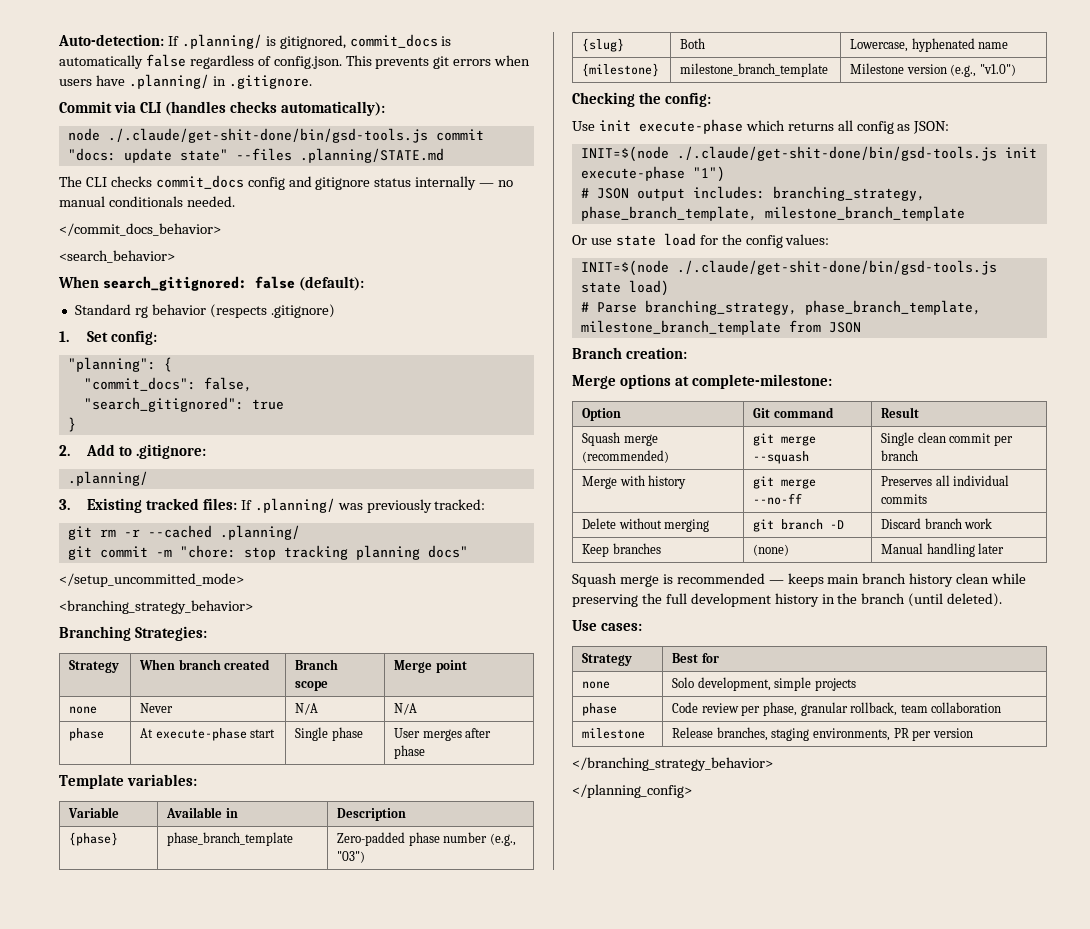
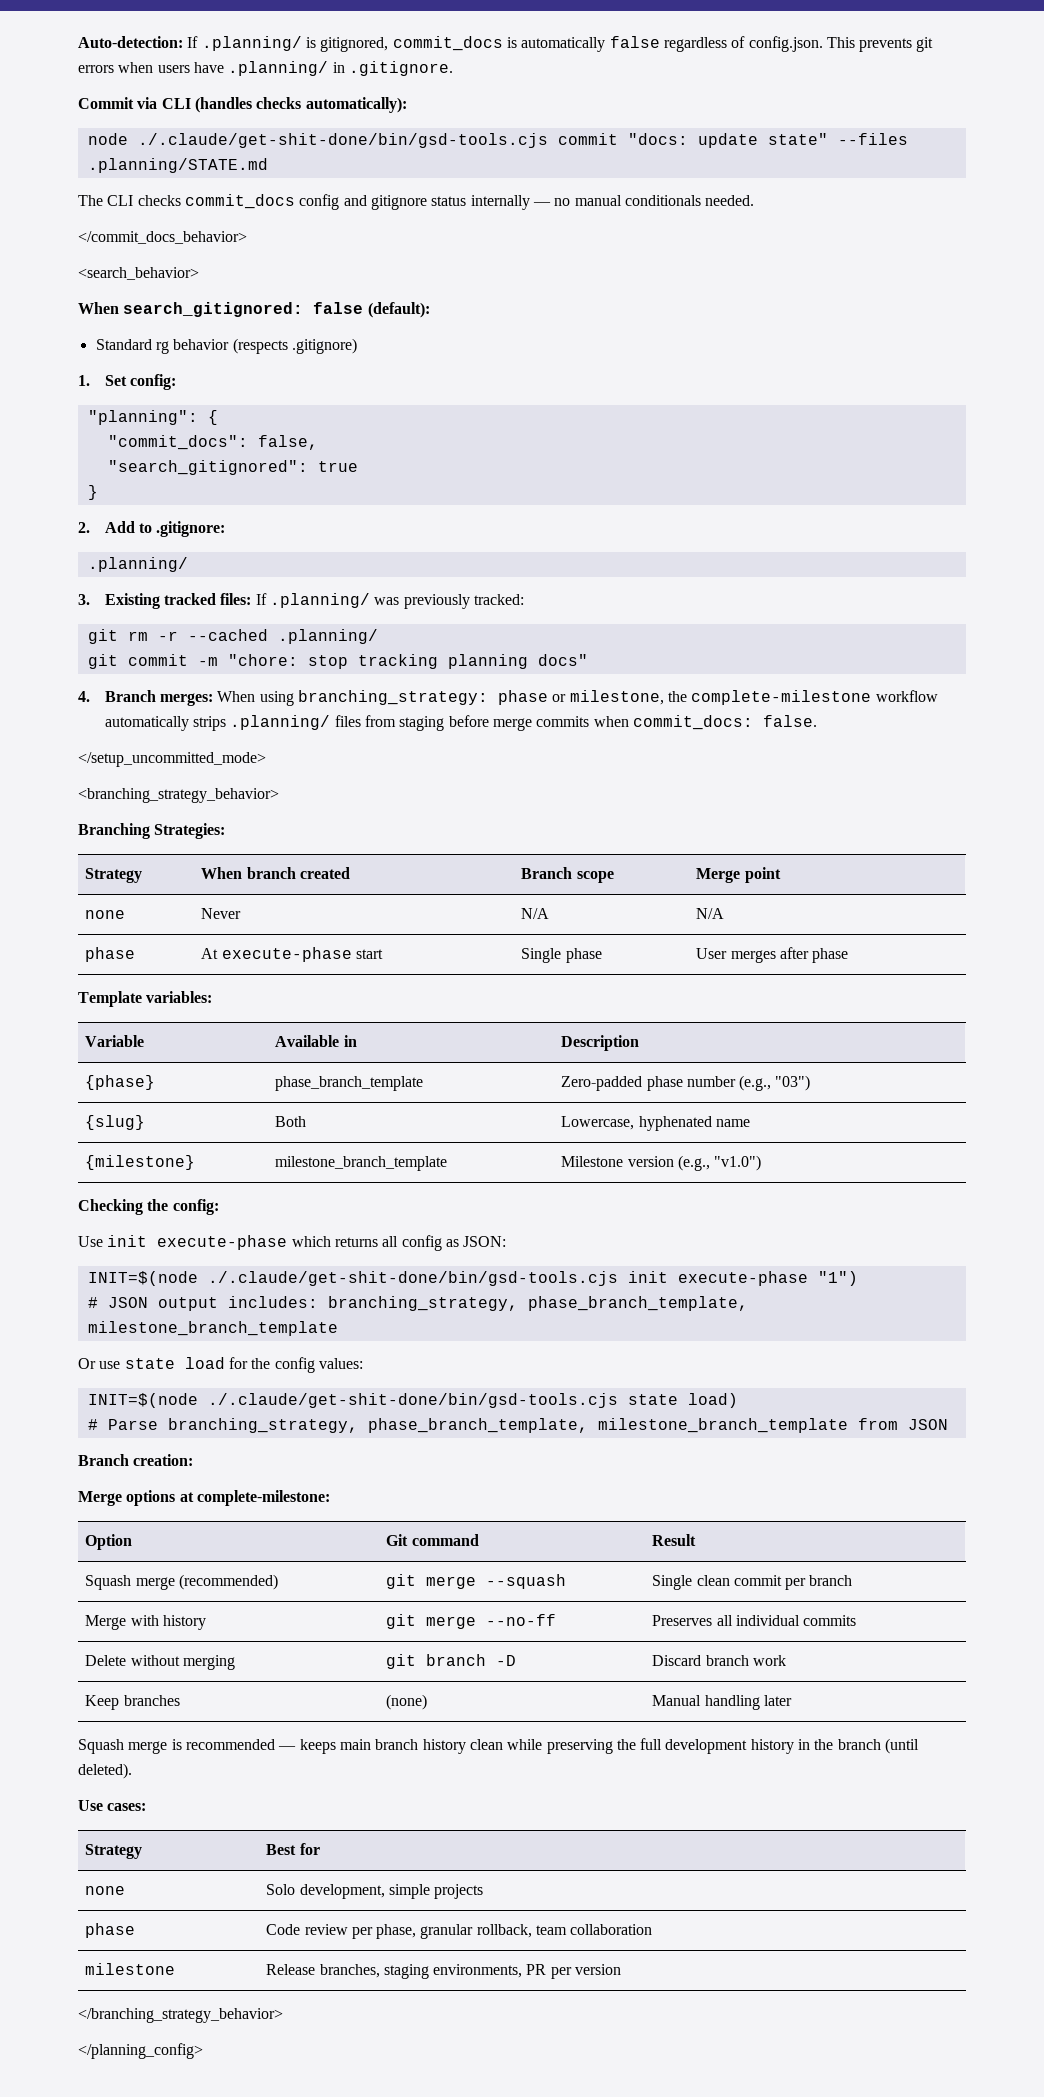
[107,128,428,143] ./.claude/get-shit-done/bin/gsd-tools.js -> [137,133,548,148] ./.claude/get-shit-done/bin/gsd-tools.cjs
(468, 551) none -> [78,690,938,706] [104,715,817,731] // 4. Branch merges: When using branching_strategy: phase or milestone, the complete-milestone workflow automatically strips .planning/ files from staging before merge commits when commit_docs: false.
[676,146,997,161] ./.claude/get-shit-done/bin/gsd-tools.js -> [207,1271,618,1286] ./.claude/get-shit-done/bin/gsd-tools.cjs
[676,260,997,275] ./.claude/get-shit-done/bin/gsd-tools.js -> [207,1393,618,1408] ./.claude/get-shit-done/bin/gsd-tools.cjs

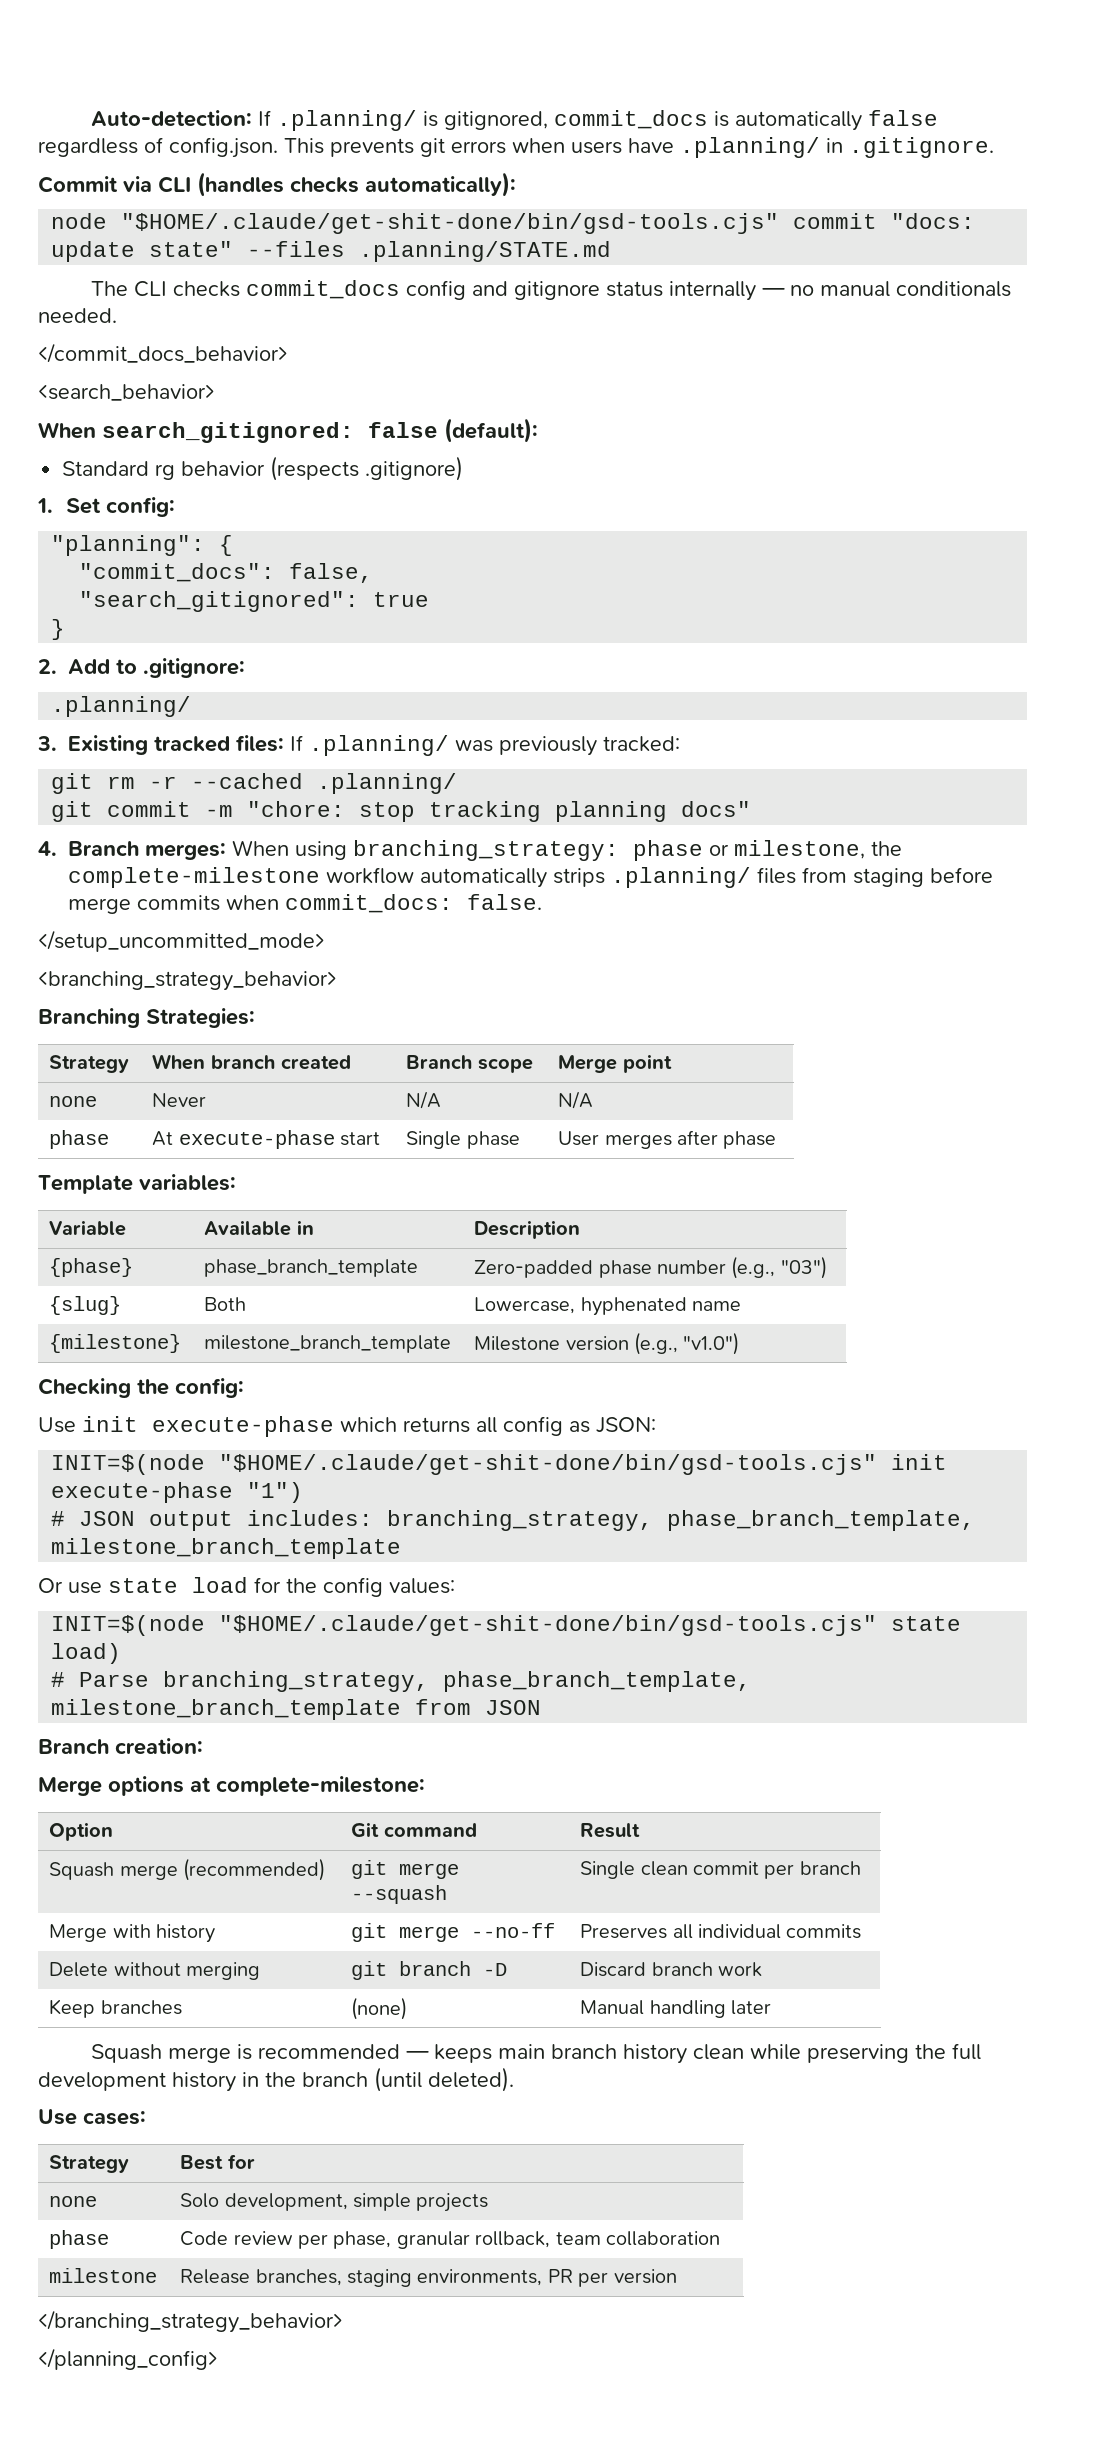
[137,133,548,148] ./.claude/get-shit-done/bin/gsd-tools.cjs -> [121,213,780,234] "$HOME/.claude/get-shit-done/bin/gsd-tools.cjs"
[207,1271,618,1286] ./.claude/get-shit-done/bin/gsd-tools.cjs -> [219,1454,878,1475] "$HOME/.claude/get-shit-done/bin/gsd-tools.cjs"
[207,1393,618,1408] ./.claude/get-shit-done/bin/gsd-tools.cjs -> [219,1615,878,1636] "$HOME/.claude/get-shit-done/bin/gsd-tools.cjs"

